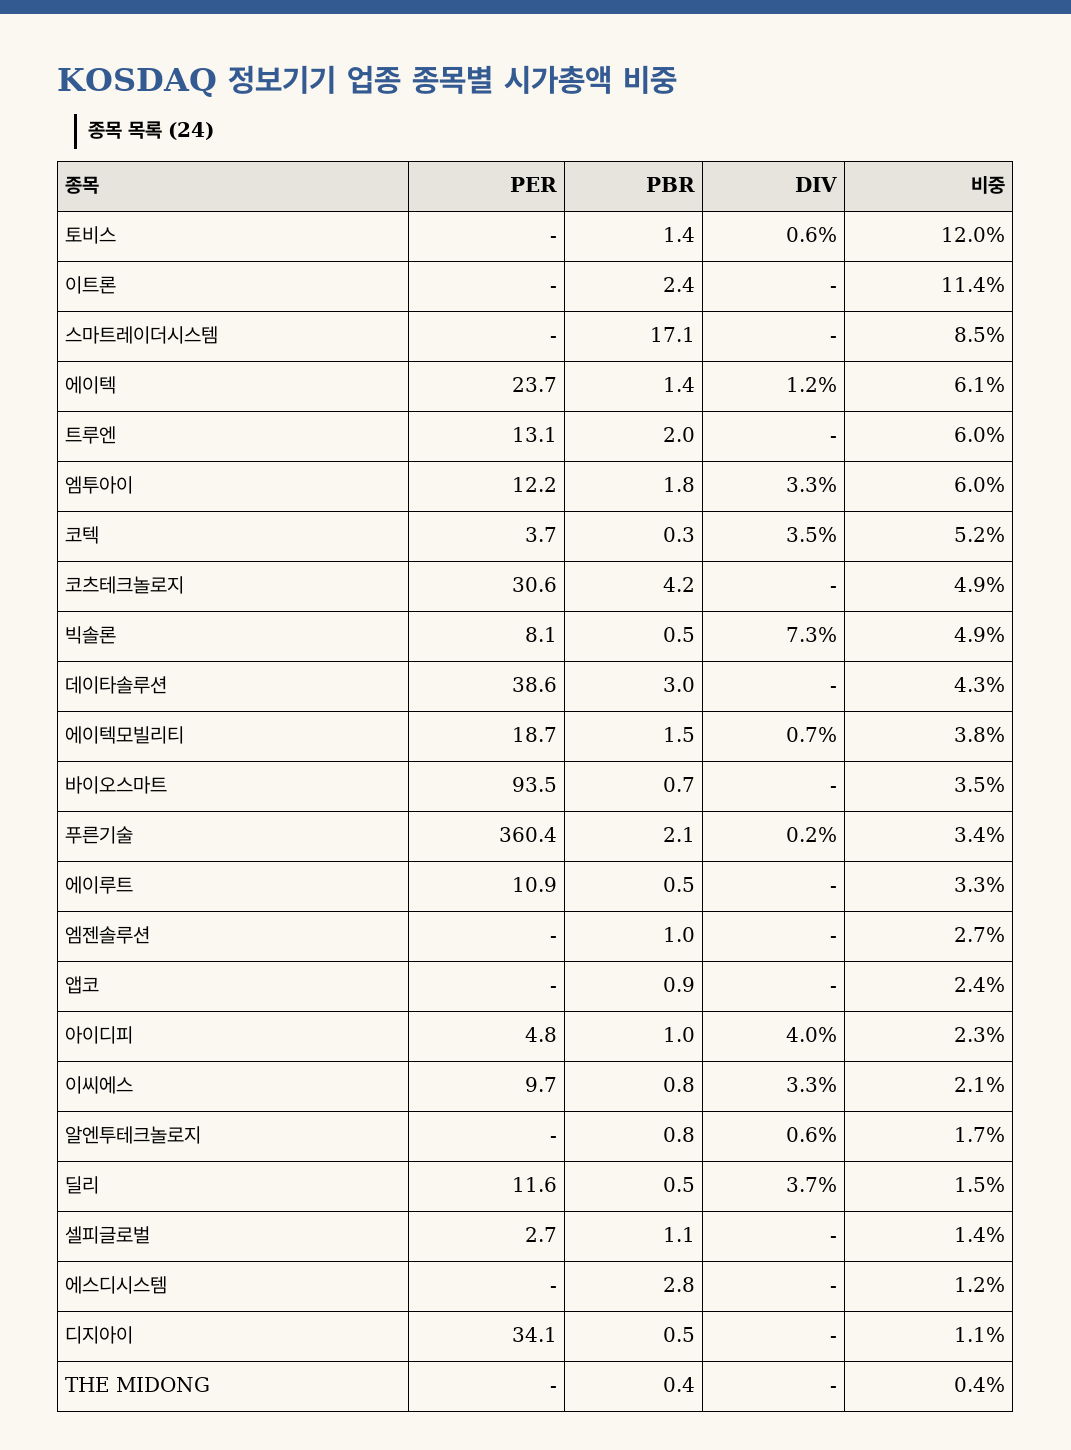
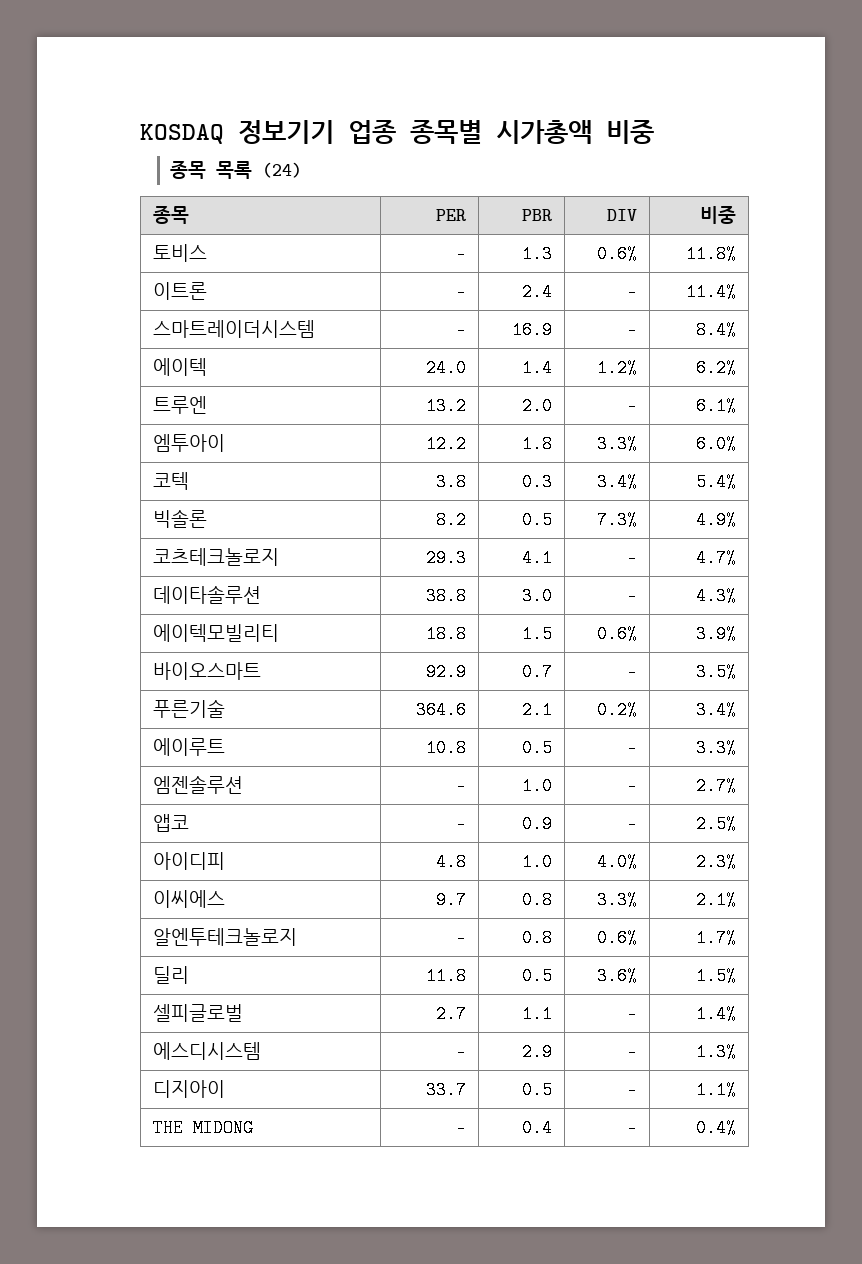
[662,227,695,242] [785,227,837,242] [940,227,1005,242] 1.4 | 0.6% | 12.0% -> [521,245,552,263] [596,245,637,263] [685,245,736,263] 1.3 | 0.6% | 11.8%
[649,327,695,342] [829,336,837,342] [953,327,1005,342] 17.1 | - | 8.5% -> [511,321,552,339] [626,321,637,339] [695,321,736,339] 16.9 | - | 8.4%
[511,377,557,392] 23.7 -> [425,359,466,377] 24.0
[953,377,1005,392] 6.1% -> [695,359,736,377] 6.2%
[511,427,557,442] 13.1 -> [425,397,466,415] 13.2
[953,427,1005,442] 6.0% -> [695,397,736,415] 6.1%
[524,527,557,542] 3.7 -> [435,473,466,491] 3.8
[785,527,837,542] [953,527,1005,542] [65,576,185,594] [511,577,557,592] [662,577,695,592] [829,586,837,592] [953,577,1005,592] 3.5% | 5.2% // 코츠테크놀로지 | 30.6 | 4.2 | - | 4.9% -> [596,473,637,491] [695,473,736,491] 3.4% | 5.4%
[524,627,557,642] 8.1 -> [435,511,466,529] 8.2
(1005, 634) none -> [153,548,280,566] [425,549,466,567] [521,549,552,567] [626,549,637,567] [695,549,736,567] // 코츠테크놀로지 | 29.3 | 4.1 | - | 4.7%
[511,677,557,692] 38.6 -> [425,587,466,605] 38.8
[511,727,557,742] 18.7 -> [425,625,466,643] 18.8
[785,727,837,742] [953,727,1005,742] 0.7% | 3.8% -> [596,625,637,643] [695,625,736,643] 0.6% | 3.9%
[511,777,557,792] 93.5 -> [425,663,466,681] 92.9
[498,827,557,842] 360.4 -> [415,701,466,719] 364.6
[511,877,557,892] 10.9 -> [425,739,466,757] 10.8
[953,977,1005,992] 2.4% -> [695,815,736,833] 2.5%
[511,1177,557,1192] [662,1177,695,1192] [785,1177,837,1192] 11.6 | 0.5 | 3.7% -> [425,967,466,985] [521,967,552,985] [596,967,637,985] 11.8 | 0.5 | 3.6%
[662,1277,695,1292] [829,1286,837,1292] [953,1277,1005,1292] 2.8 | - | 1.2% -> [521,1043,552,1061] [626,1043,637,1061] [695,1043,736,1061] 2.9 | - | 1.3%
[511,1327,557,1342] 34.1 -> [425,1081,466,1099] 33.7

